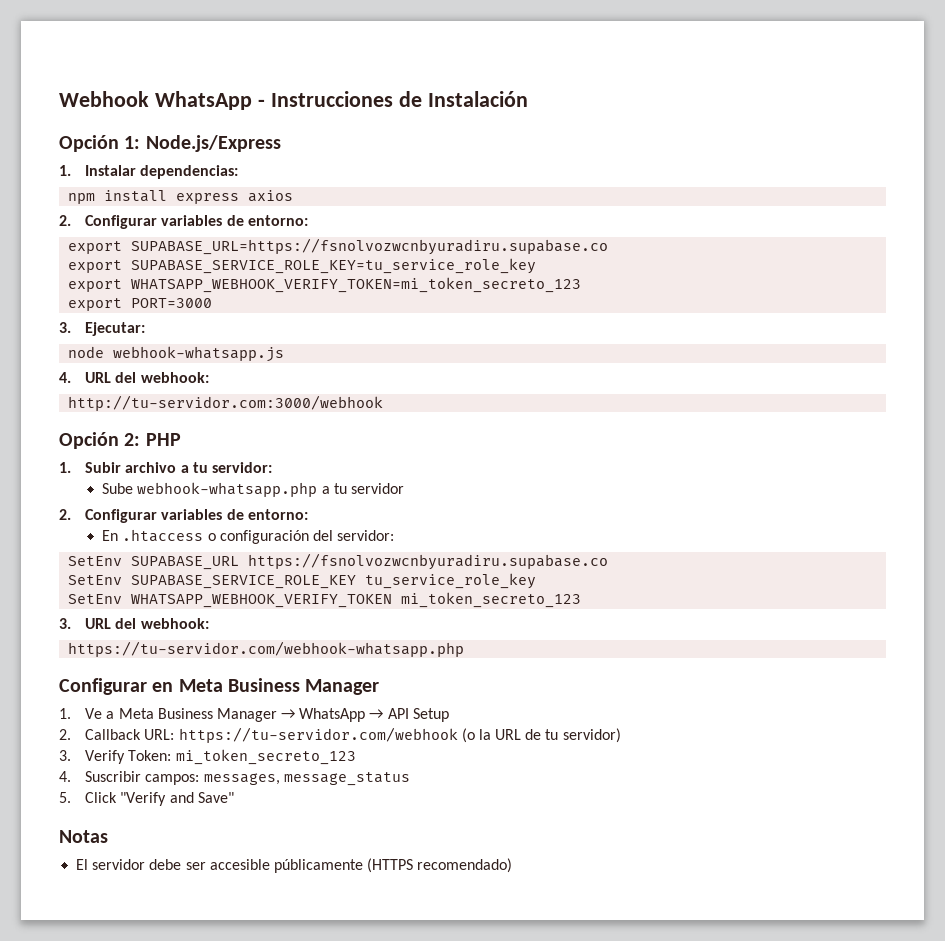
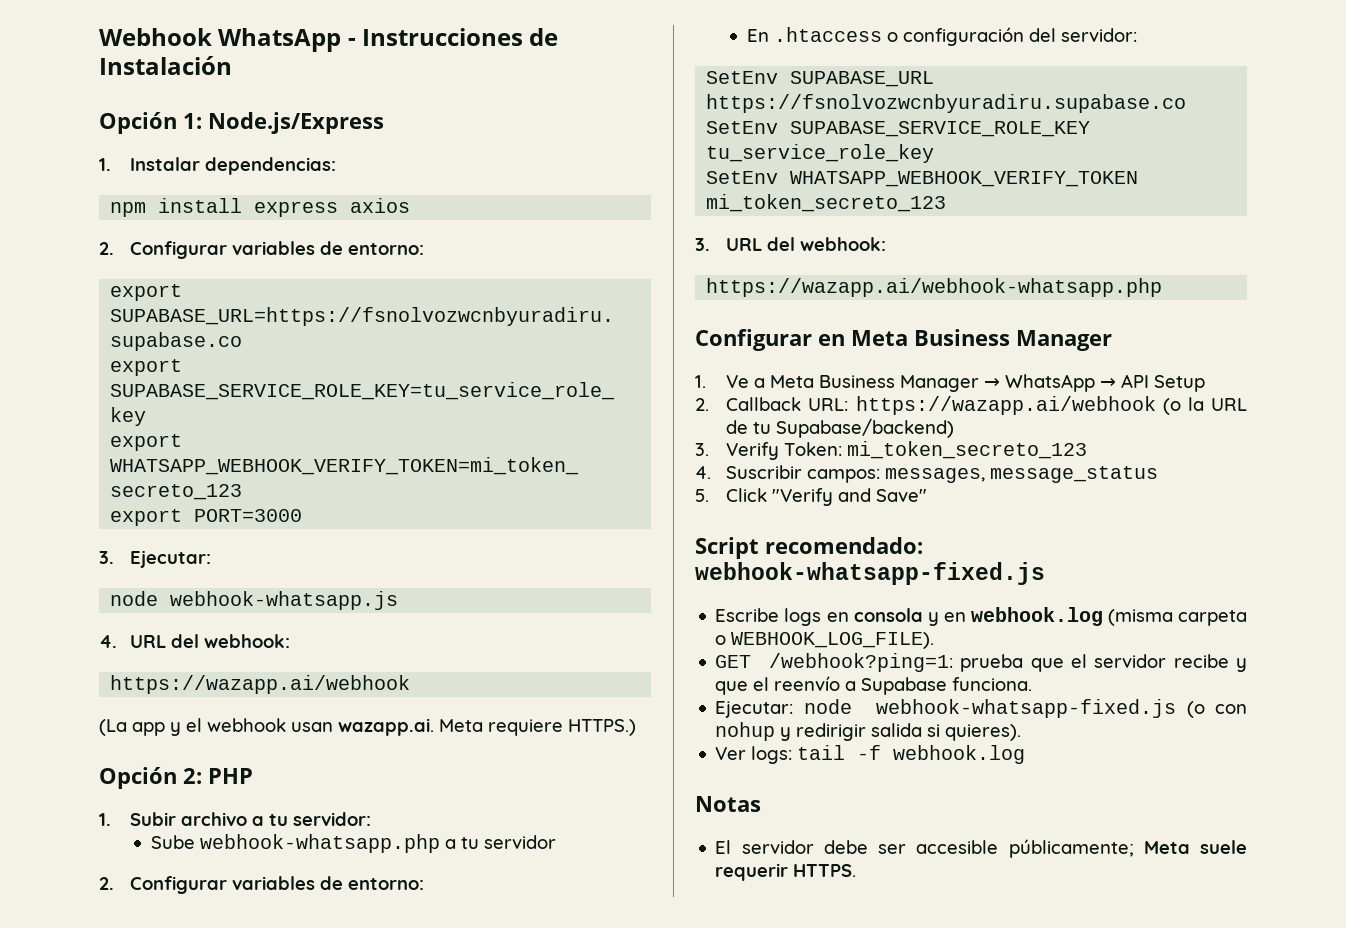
[68,395,384,411] http://tu-servidor.com:3000/webhook -> [110,675,411,694] [99,718,636,736] https://wazapp.ai/webhook // (La app y el webhook usan wazapp.ai. Meta requiere HTTPS.)
[68,641,465,657] https://tu-servidor.com/webhook-whatsapp.php -> [706,278,1163,297] https://wazapp.ai/webhook-whatsapp.php
[178,727,458,743] https://tu-servidor.com/webhook -> [855,396,1156,415] https://wazapp.ai/webhook
[562,728,621,743] servidor) -> [776,418,955,438] Supabase/backend)
(234, 797) none -> [695,537,923,559] [695,562,1045,585] [715,607,1247,626] [715,632,935,649] [715,653,1247,672] [715,676,1033,695] [715,699,1247,718] [715,722,1022,741] [715,745,1026,764] // Script recomendado: webhook-whatsapp-fixed.js // Escribe logs en consola y en webhook.log (misma carpeta o WEBHOOK_LOG_FILE). // GET /webhook?ping=1: prueba que el servidor recibe y que el reenvío a Supabase funciona. // Ejecutar: node webhook-whatsapp-fixed.js (o con nohup y redirigir salida si quieres). // Ver logs: tail -f webhook.log
[273,858,513,873] públicamente (HTTPS recomendado) -> [1008,839,1247,858] [715,863,857,881] públicamente; Meta suele requerir HTTPS.

